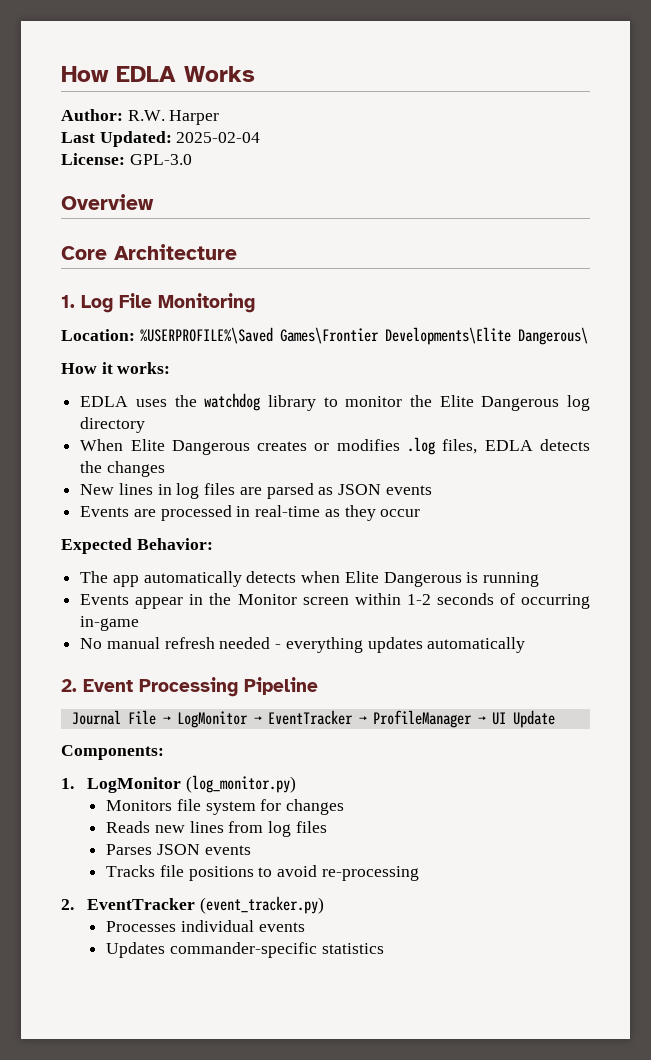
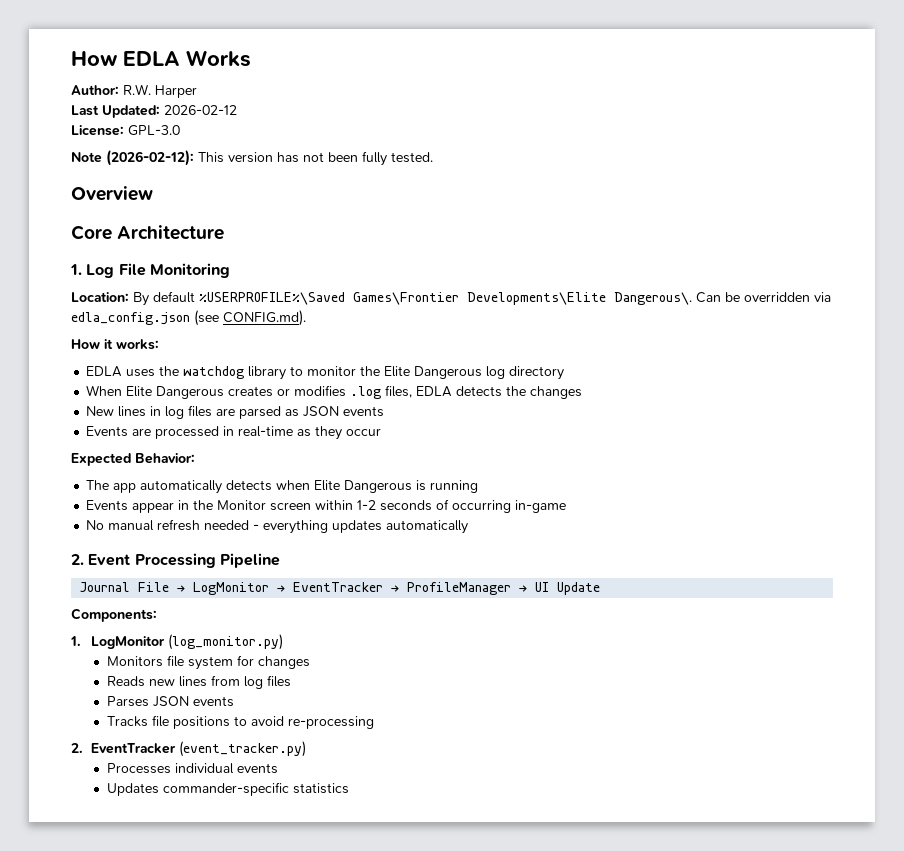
[176,132,261,143] 2025-02-04 -> [164,105,237,115] 2026-02-12
(192, 159) none -> [71,150,433,166] // Note (2026-02-12): This version has not been fully tested.
(135, 335) none -> [133,291,195,306] By default
[517,327,588,345] Dangerous\ -> [614,292,831,305] [71,310,306,326] Dangerous\. Can be overridden via edla_config.json (see CONFIG.md).

